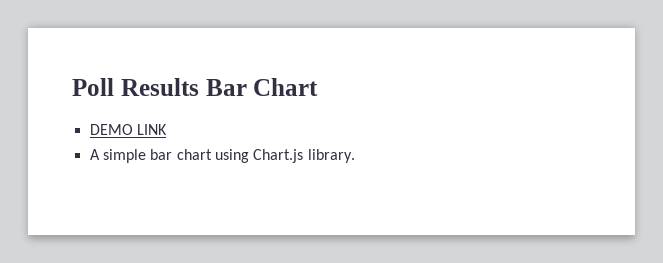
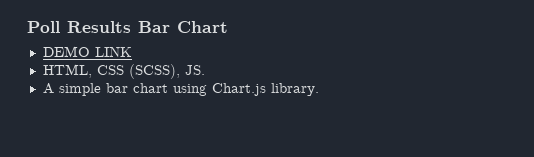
(167, 129) none -> [42,64,205,79] // HTML, CSS (SCSS), JS.

